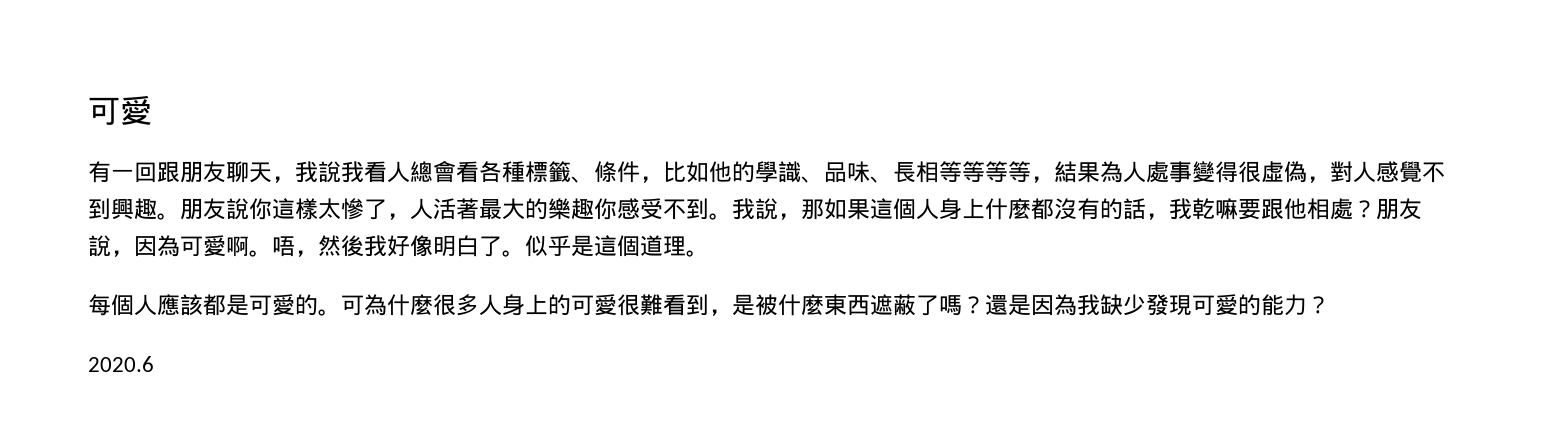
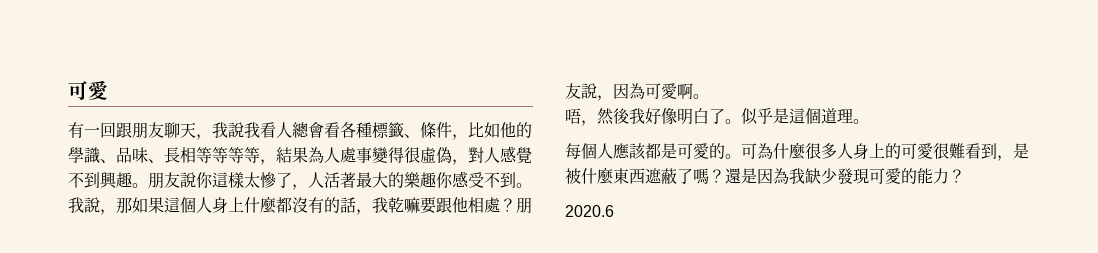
(272, 253) none -> (709, 96) //

